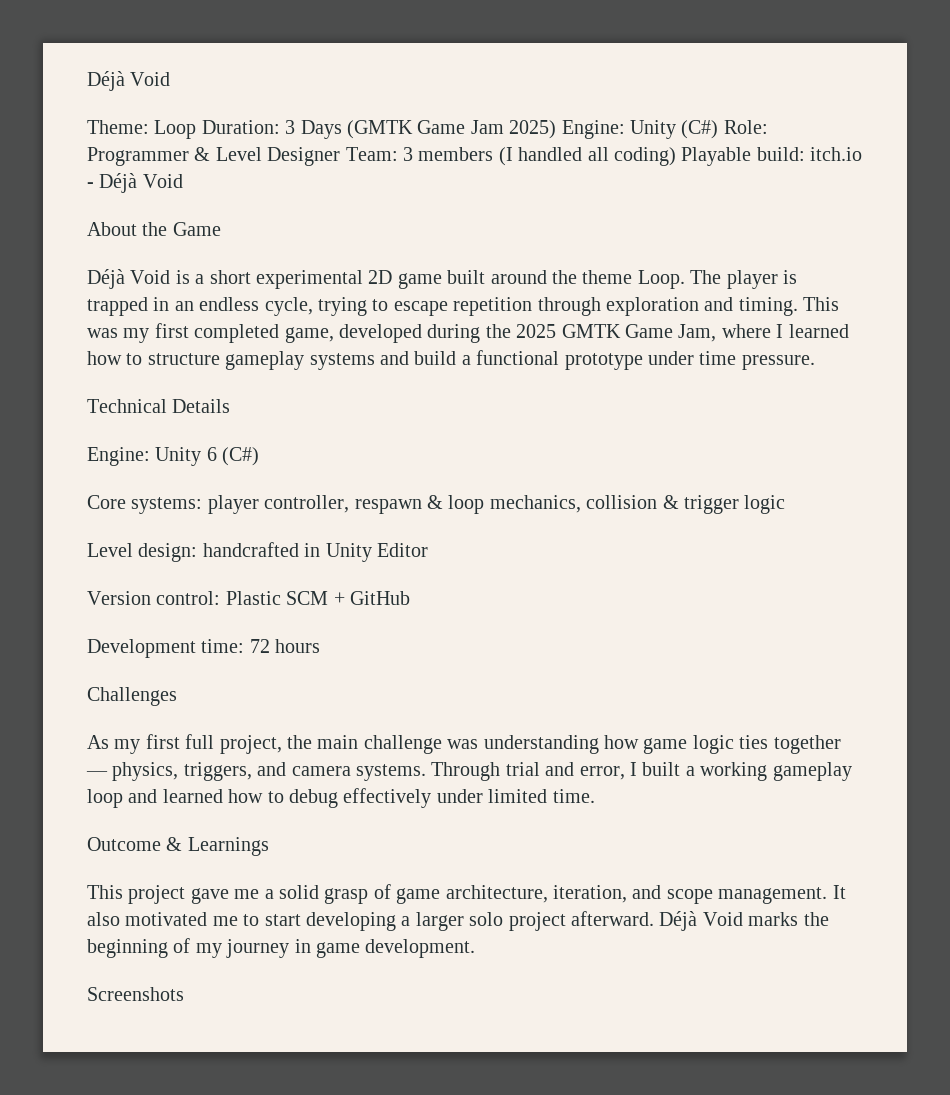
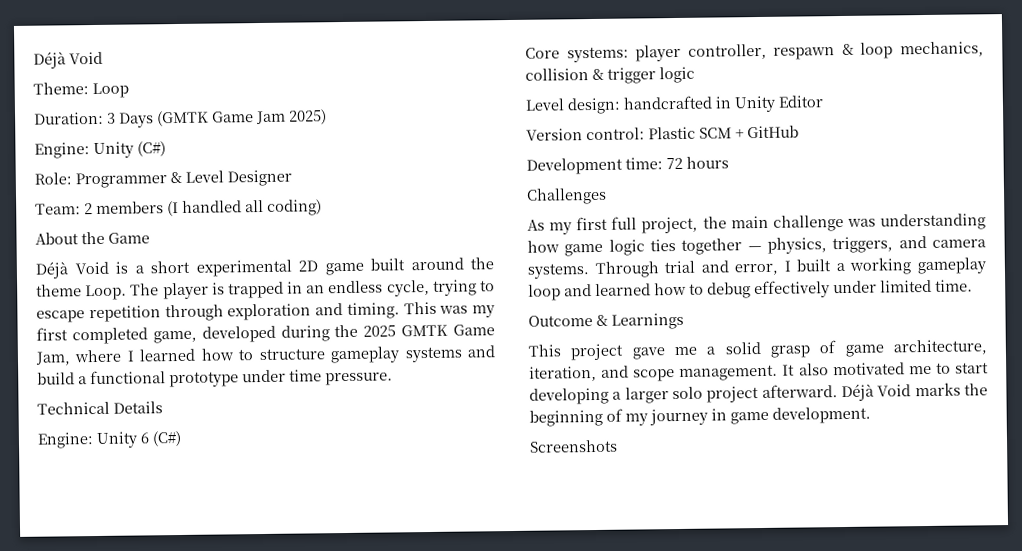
(197, 129) none -> (129, 90) //
(557, 129) none -> (327, 117) //
(719, 129) none -> (166, 149) //
[345,147,413,161] Team: 3 -> [35,203,93,215] // Team: 2
[681,147,863,166] [87,173,183,193] Playable build: itch.io - Déjà Void -> (322, 207) none

